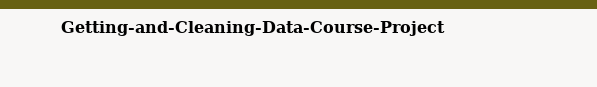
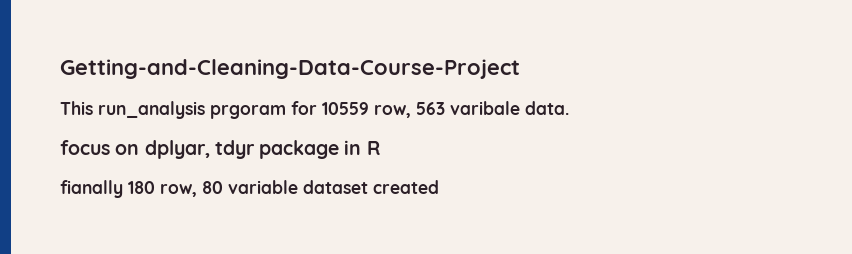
(445, 28) none -> [60,101,569,119] [60,140,380,159] [60,180,439,198] // This run_analysis prgoram for 10559 row, 563 varibale data. // focus on dplyar, tdyr package in R // fianally 180 row, 80 variable dataset created

